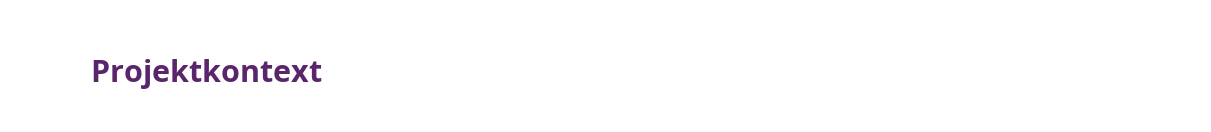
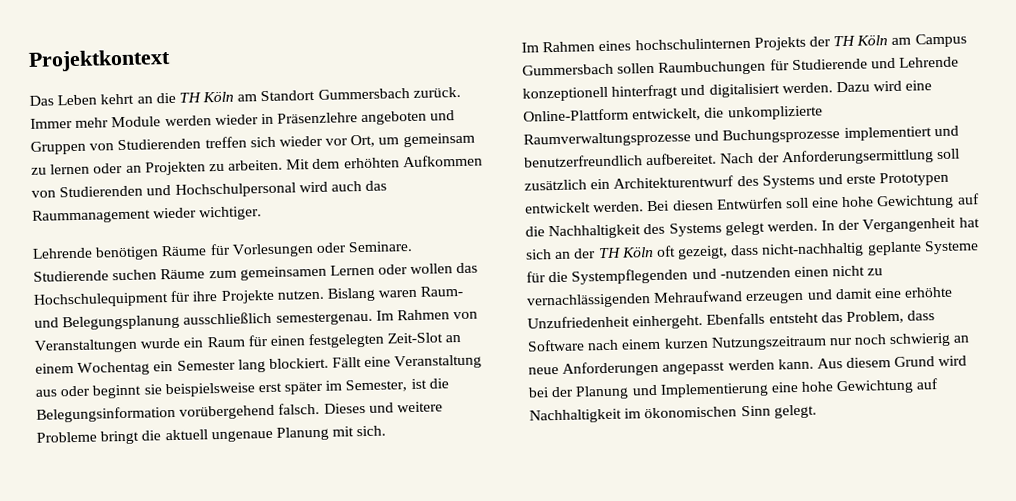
(322, 74) none -> [29,86,461,106] [30,110,456,129] [30,132,475,155] [31,154,483,176] [31,180,388,198] [32,206,263,224] [32,240,413,261] [33,262,479,282] [33,285,464,308] [34,309,479,331] [34,332,462,354] [35,354,483,376] [35,378,449,399] [36,401,443,423] [36,425,387,445] [521,33,967,53] [522,56,960,76] [522,80,933,102] [523,105,823,122] [523,125,959,148] [524,148,960,168] [524,171,950,191] [525,193,980,214] [525,217,980,240] [525,240,979,260] [526,265,884,285] [526,286,954,309] [527,310,936,330] [527,332,971,352] [528,355,968,377] [528,378,939,400] [529,404,817,424] // Das Leben kehrt an die TH Köln am Standort Gummersbach zurück. Immer mehr Module werden wieder in Präsenzlehre angeboten und Gruppen von Studierenden treffen sich wieder vor Ort, um gemeinsam zu lernen oder an Projekten zu arbeiten. Mit dem erhöhten Aufkommen von Studierenden und Hochschulpersonal wird auch das Raummanagement wieder wichtiger. // Lehrende benötigen Räume für Vorlesungen oder Seminare. Studierende suchen Räume zum gemeinsamen Lernen oder wollen das Hochschulequipment für ihre Projekte nutzen. Bislang waren Raum- und Belegungsplanung ausschließlich semestergenau. Im Rahmen von Veranstaltungen wurde ein Raum für einen festgelegten Zeit-Slot an einem Wochentag ein Semester lang blockiert. Fällt eine Veranstaltung aus oder beginnt sie beispielsweise erst später im Semester, ist die Belegungsinformation vorübergehend falsch. Dieses und weitere Probleme bringt die aktuell ungenaue Planung mit sich. // Im Rahmen eines hochschulinternen Projekts der TH Köln am Campus Gummersbach sollen Raumbuchungen für Studierende und Lehrende konzeptionell hinterfragt und digitalisiert werden. Dazu wird eine Online-Plattform entwickelt, die unkomplizierte Raumverwaltungsprozesse und Buchungsprozesse implementiert und benutzerfreundlich aufbereitet. Nach der Anforderungsermittlung soll zusätzlich ein Architekturentwurf des Systems und erste Prototypen entwickelt werden. Bei diesen Entwürfen soll eine hohe Gewichtung auf die Nachhaltigkeit des Systems gelegt werden. In der Vergangenheit hat sich an der TH Köln oft gezeigt, dass nicht-nachhaltig geplante Systeme für die Systempflegenden und -nutzenden einen nicht zu vernachlässigenden Mehraufwand erzeugen und damit eine erhöhte Unzufriedenheit einhergeht. Ebenfalls entsteht das Problem, dass Software nach einem kurzen Nutzungszeitraum nur noch schwierig an neue Anforderungen angepasst werden kann. Aus diesem Grund wird bei der Planung und Implementierung eine hohe Gewichtung auf Nachhaltigkeit im ökonomischen Sinn gelegt.

